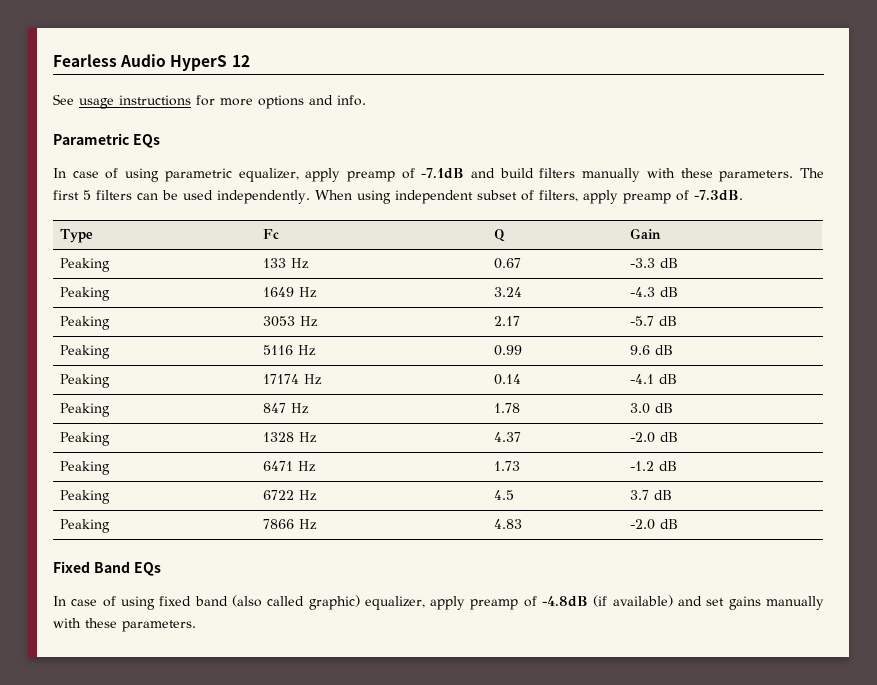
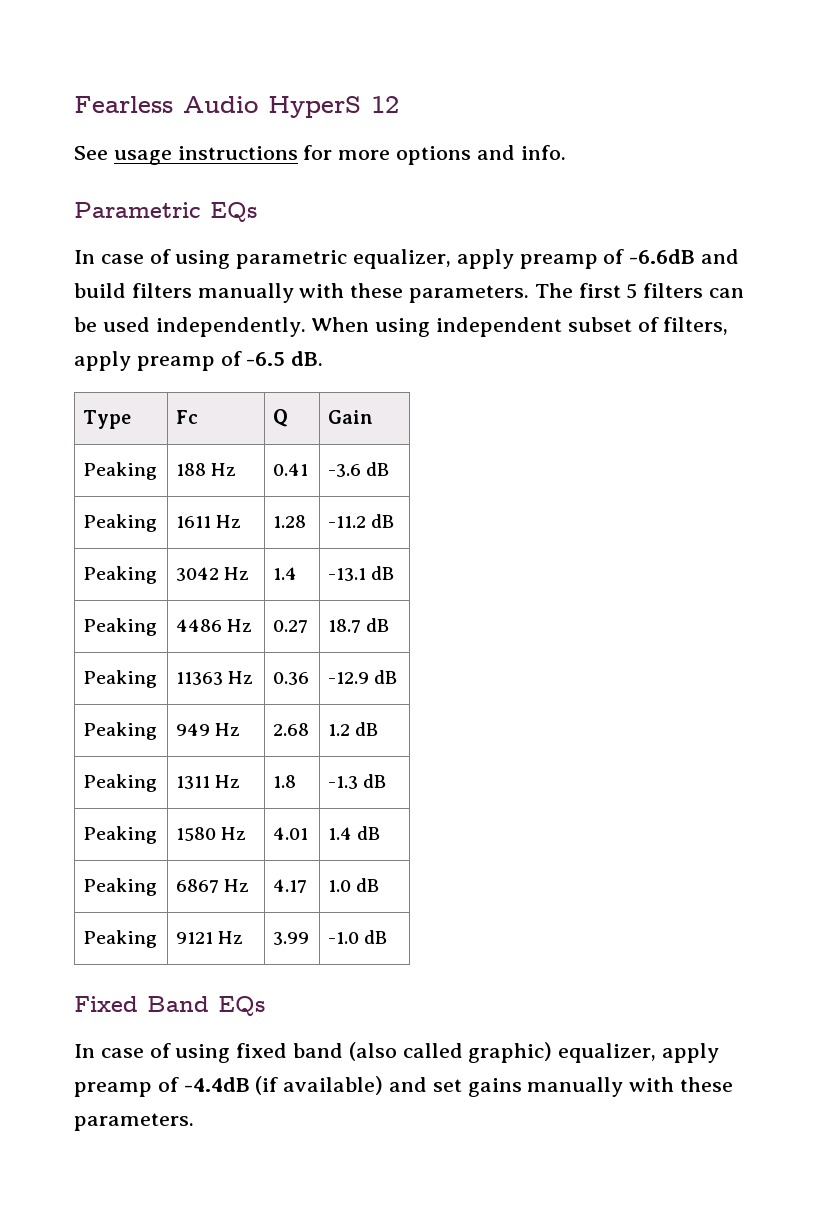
[421,168,465,179] -7.1dB -> [629,249,696,264] -6.6dB
[693,190,743,201] -7.3dB. -> [246,351,324,366] -6.5 dB.
[262,258,309,269] [493,258,521,269] [629,258,678,268] [59,287,110,301] [262,287,317,298] [493,287,522,297] [629,287,678,297] [59,316,110,330] [262,316,318,327] [493,316,520,326] [629,316,677,326] [59,345,110,359] [262,345,316,356] [493,345,522,356] [629,345,673,355] [59,374,110,388] [262,374,322,385] [493,374,521,385] [629,374,677,384] [59,403,110,417] [262,403,309,414] [493,403,520,413] [629,403,673,414] [59,432,110,446] [262,432,317,443] [493,432,521,442] [629,432,678,443] [59,461,110,475] [262,461,316,472] [493,461,520,471] [629,461,677,471] [59,490,110,504] [262,490,317,501] [493,490,514,500] [629,490,672,500] [59,519,110,533] [262,519,317,530] [493,519,522,529] [629,519,655,530] 133 Hz | 0.67 | -3.3 dB // Peaking | 1649 Hz | 3.24 | -4.3 dB // Peaking | 3053 Hz | 2.17 | -5.7 dB // Peaking | 5116 Hz | 0.99 | 9.6 dB // Peaking | 17174 Hz | 0.14 | -4.1 dB // Peaking | 847 Hz | 1.78 | 3.0 dB // Peaking | 1328 Hz | 4.37 | -2.0 dB // Peaking | 6471 Hz | 1.73 | -1.2 dB // Peaking | 6722 Hz | 4.5 | 3.7 dB // Peaking | 7866 Hz | 4.83 | -2.0 -> [176,463,237,476] [273,463,309,476] [328,462,390,477] [83,514,158,532] [176,515,242,528] [273,515,307,528] [328,514,395,528] [83,566,158,584] [176,567,250,581] [273,567,298,580] [328,566,395,581] [83,618,158,636] [176,619,253,632] [273,620,309,633] [328,618,390,633] [83,670,158,688] [176,671,254,685] [273,672,310,685] [328,670,398,684] [83,722,158,740] [176,723,241,736] [273,723,310,736] [328,722,379,736] [83,774,158,792] [176,775,241,789] [273,775,297,788] [328,774,387,789] [83,826,158,844] [176,827,247,841] [273,827,309,840] [328,826,381,840] [83,878,158,896] [176,879,250,893] [273,879,308,893] [328,878,380,892] [83,930,158,948] [176,931,244,944] [273,932,310,945] [328,932,360,944] 188 Hz | 0.41 | -3.6 dB // Peaking | 1611 Hz | 1.28 | -11.2 dB // Peaking | 3042 Hz | 1.4 | -13.1 dB // Peaking | 4486 Hz | 0.27 | 18.7 dB // Peaking | 11363 Hz | 0.36 | -12.9 dB // Peaking | 949 Hz | 2.68 | 1.2 dB // Peaking | 1311 Hz | 1.8 | -1.3 dB // Peaking | 1580 Hz | 4.01 | 1.4 dB // Peaking | 6867 Hz | 4.17 | 1.0 dB // Peaking | 9121 Hz | 3.99 | -1.0
[542,596,589,607] -4.8dB -> [183,1077,250,1092] -4.4dB

